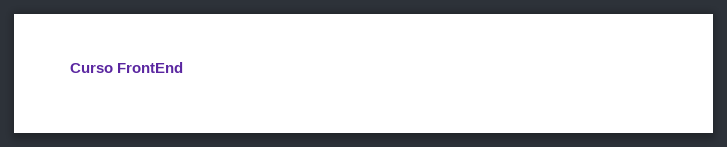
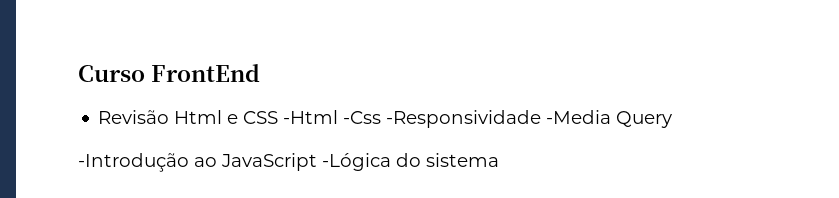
(184, 67) none -> [98,110,673,128] [78,153,499,172] // Revisão Html e CSS -Html -Css -Responsividade -Media Query // -Introdução ao JavaScript -Lógica do sistema

